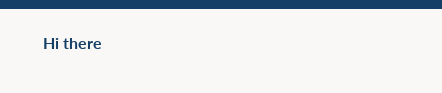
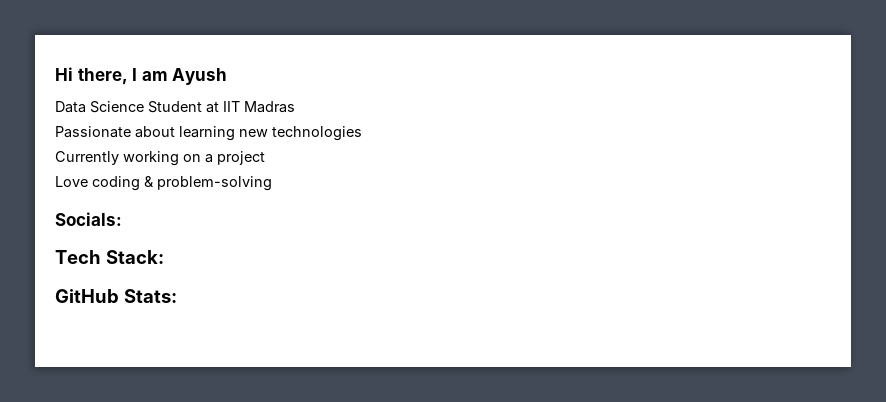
[63,38,103,49] there -> [77,68,228,85] [55,101,295,113] [55,126,362,141] [55,151,265,166] [55,176,272,191] [55,212,122,226] [55,250,164,264] [55,289,177,303] there, I am Ayush // Data Science Student at IIT Madras // Passionate about learning new technologies // Currently working on a project // Love coding & problem-solving // Socials: // Tech Stack: // GitHub Stats:

